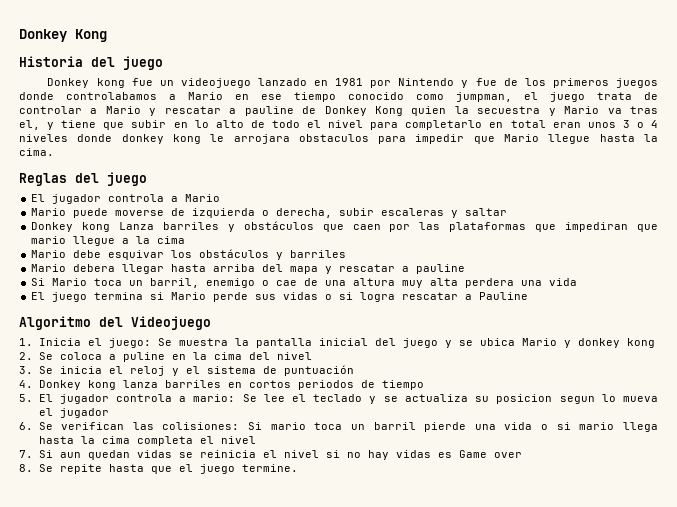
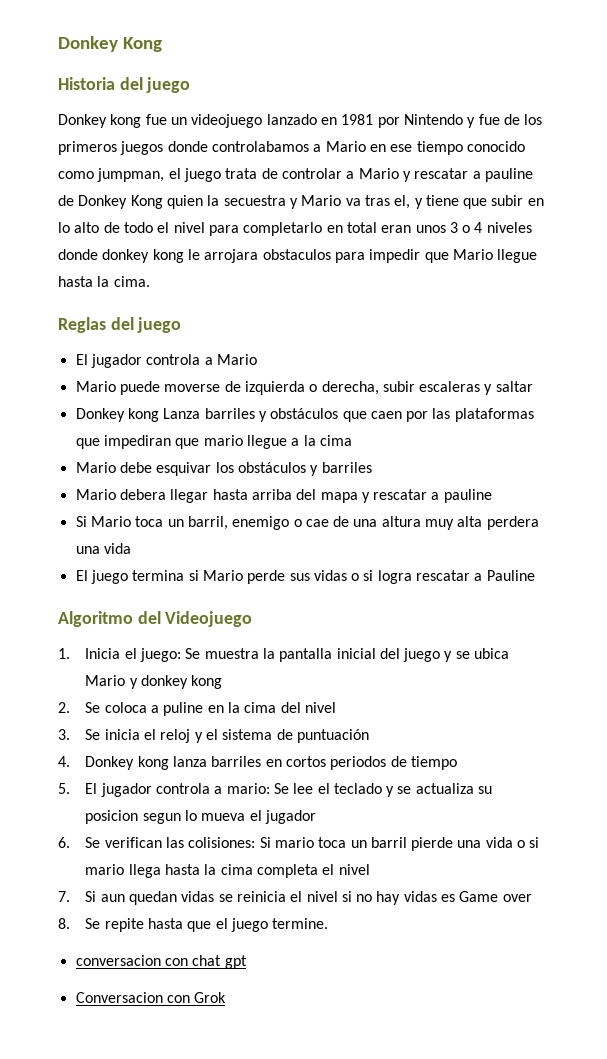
(298, 468) none -> [75,955,247,969] [75,992,227,1003] // conversacion con chat gpt // Conversacion con Grok

